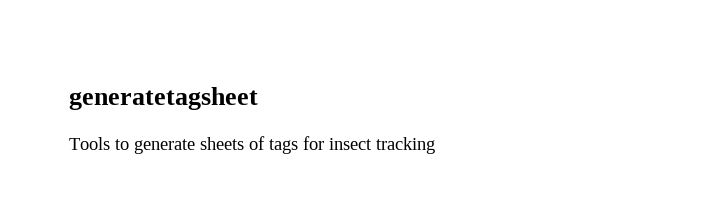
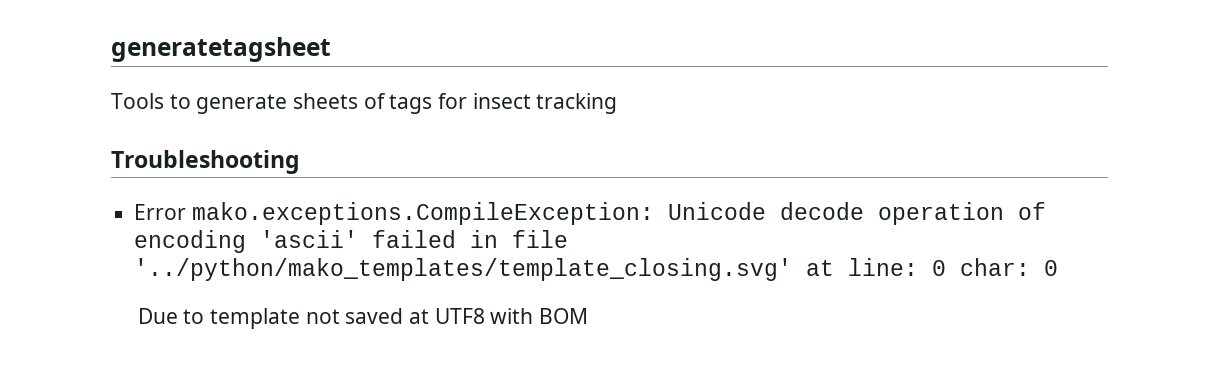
(435, 145) none -> [111,150,300,174] [134,202,1046,225] [134,230,569,253] [134,258,1059,281] [137,308,588,329] // Troubleshooting // Error mako.exceptions.CompileException: Unicode decode operation of encoding 'ascii' failed in file '../python/mako_templates/template_closing.svg' at line: 0 char: 0 // Due to template not saved at UTF8 with BOM

